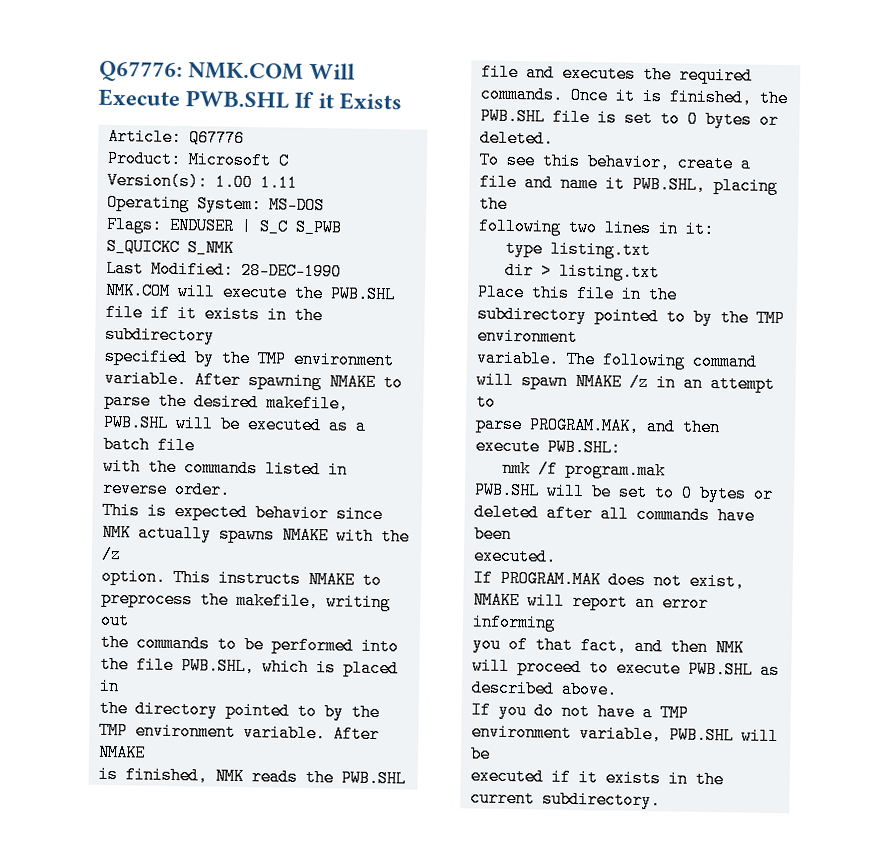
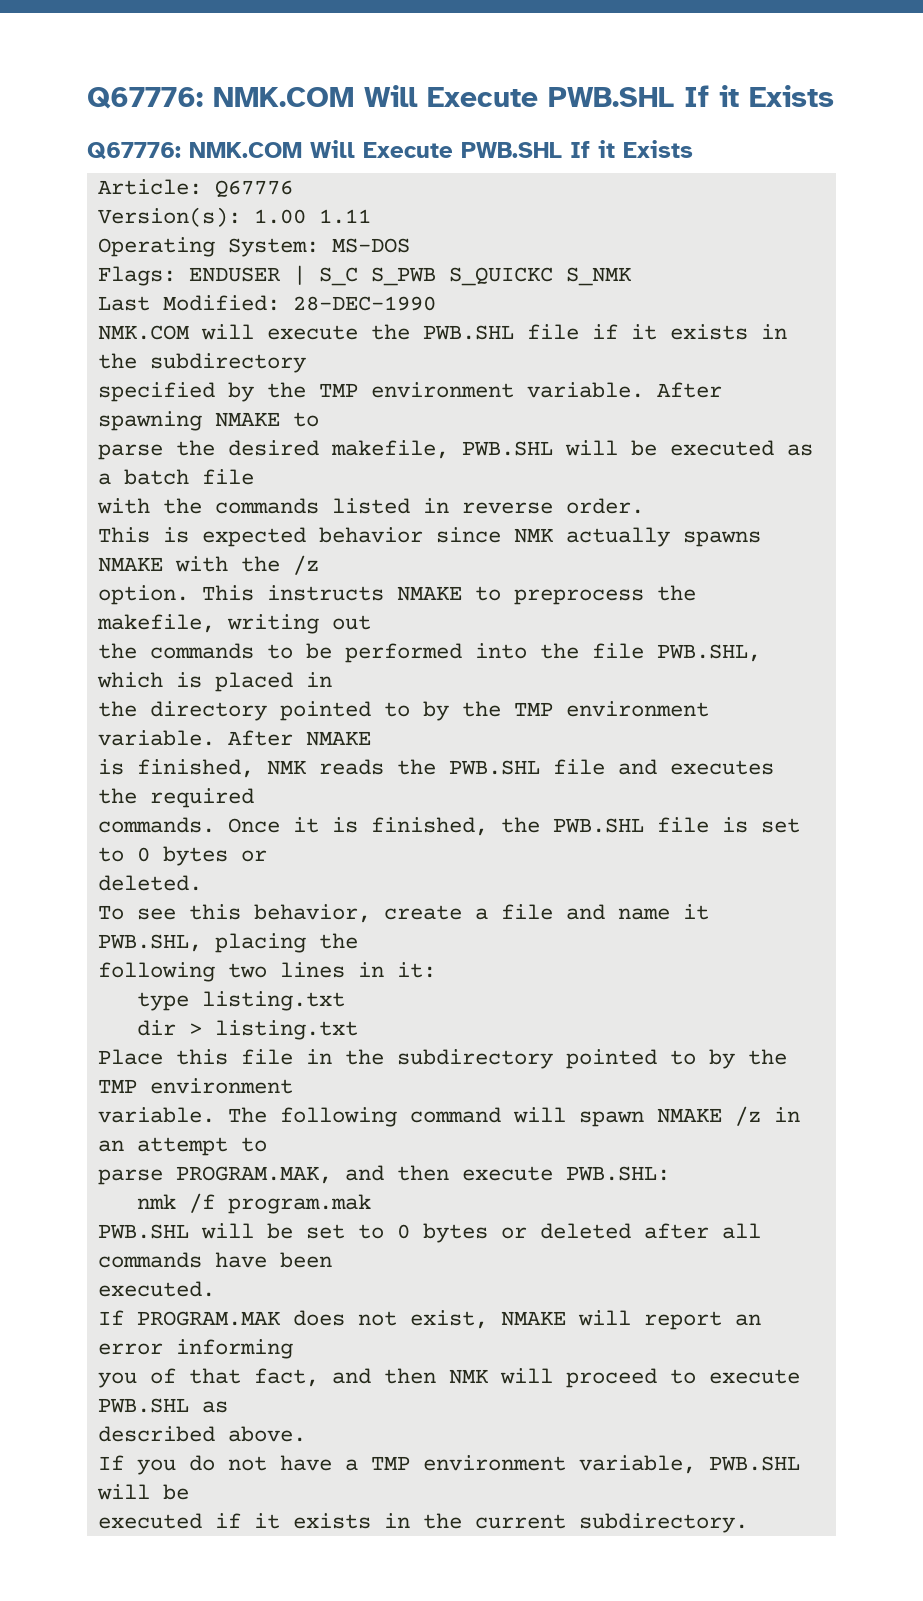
[99,60,357,83] [98,88,402,111] Q67776: NMK.COM Will Execute PWB.SHL If it Exists -> [87,85,834,109] [87,140,693,160] Q67776: NMK.COM Will Execute PWB.SHL If it Exists // Q67776: NMK.COM Will Execute PWB.SHL If it Exists
[107,149,291,170] // Product: Microsoft C -> (293, 189) none

